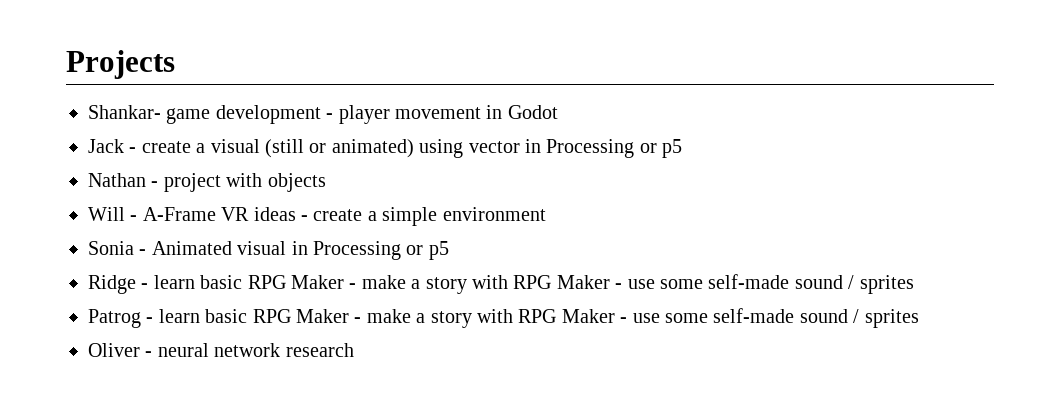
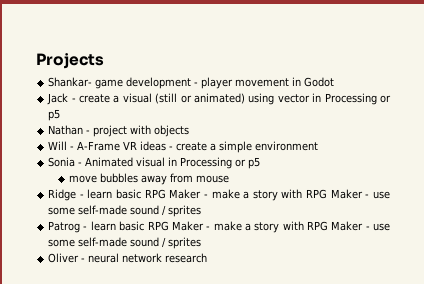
(449, 250) none -> [68,173,229,185] // move bubbles away from mouse

